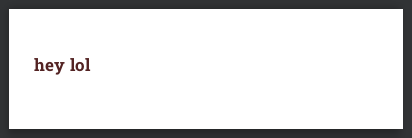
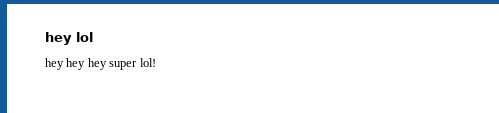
(91, 65) none -> [45,58,156,70] // hey hey hey super lol!

